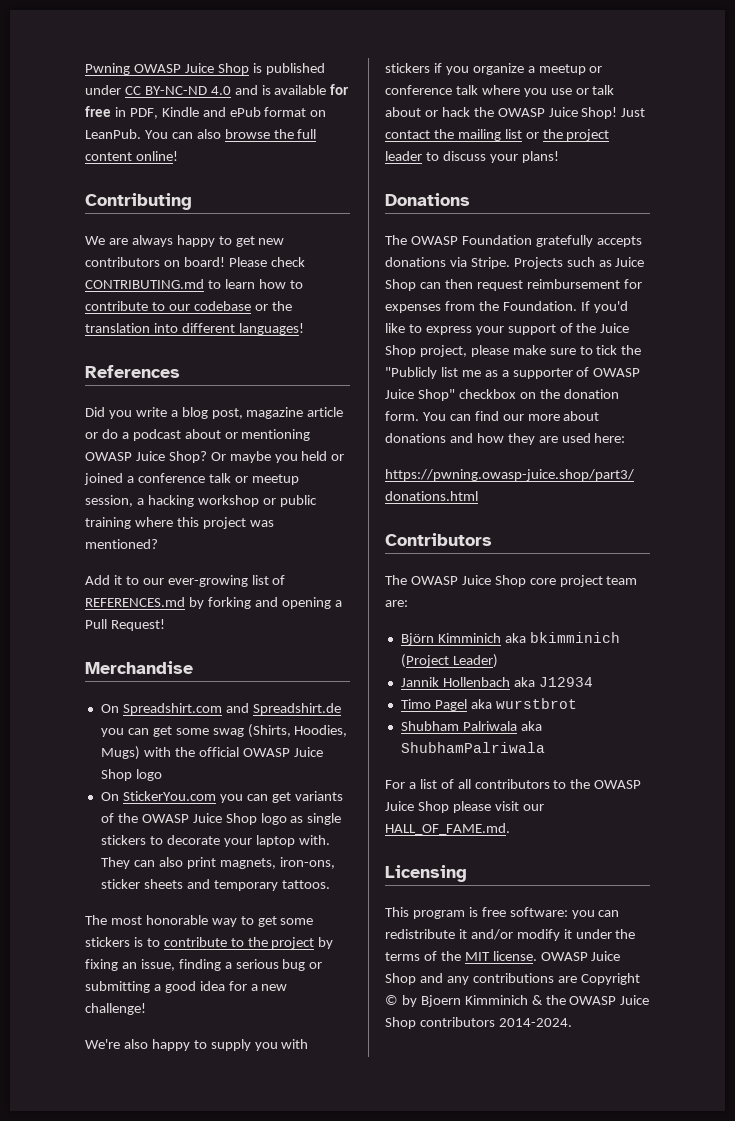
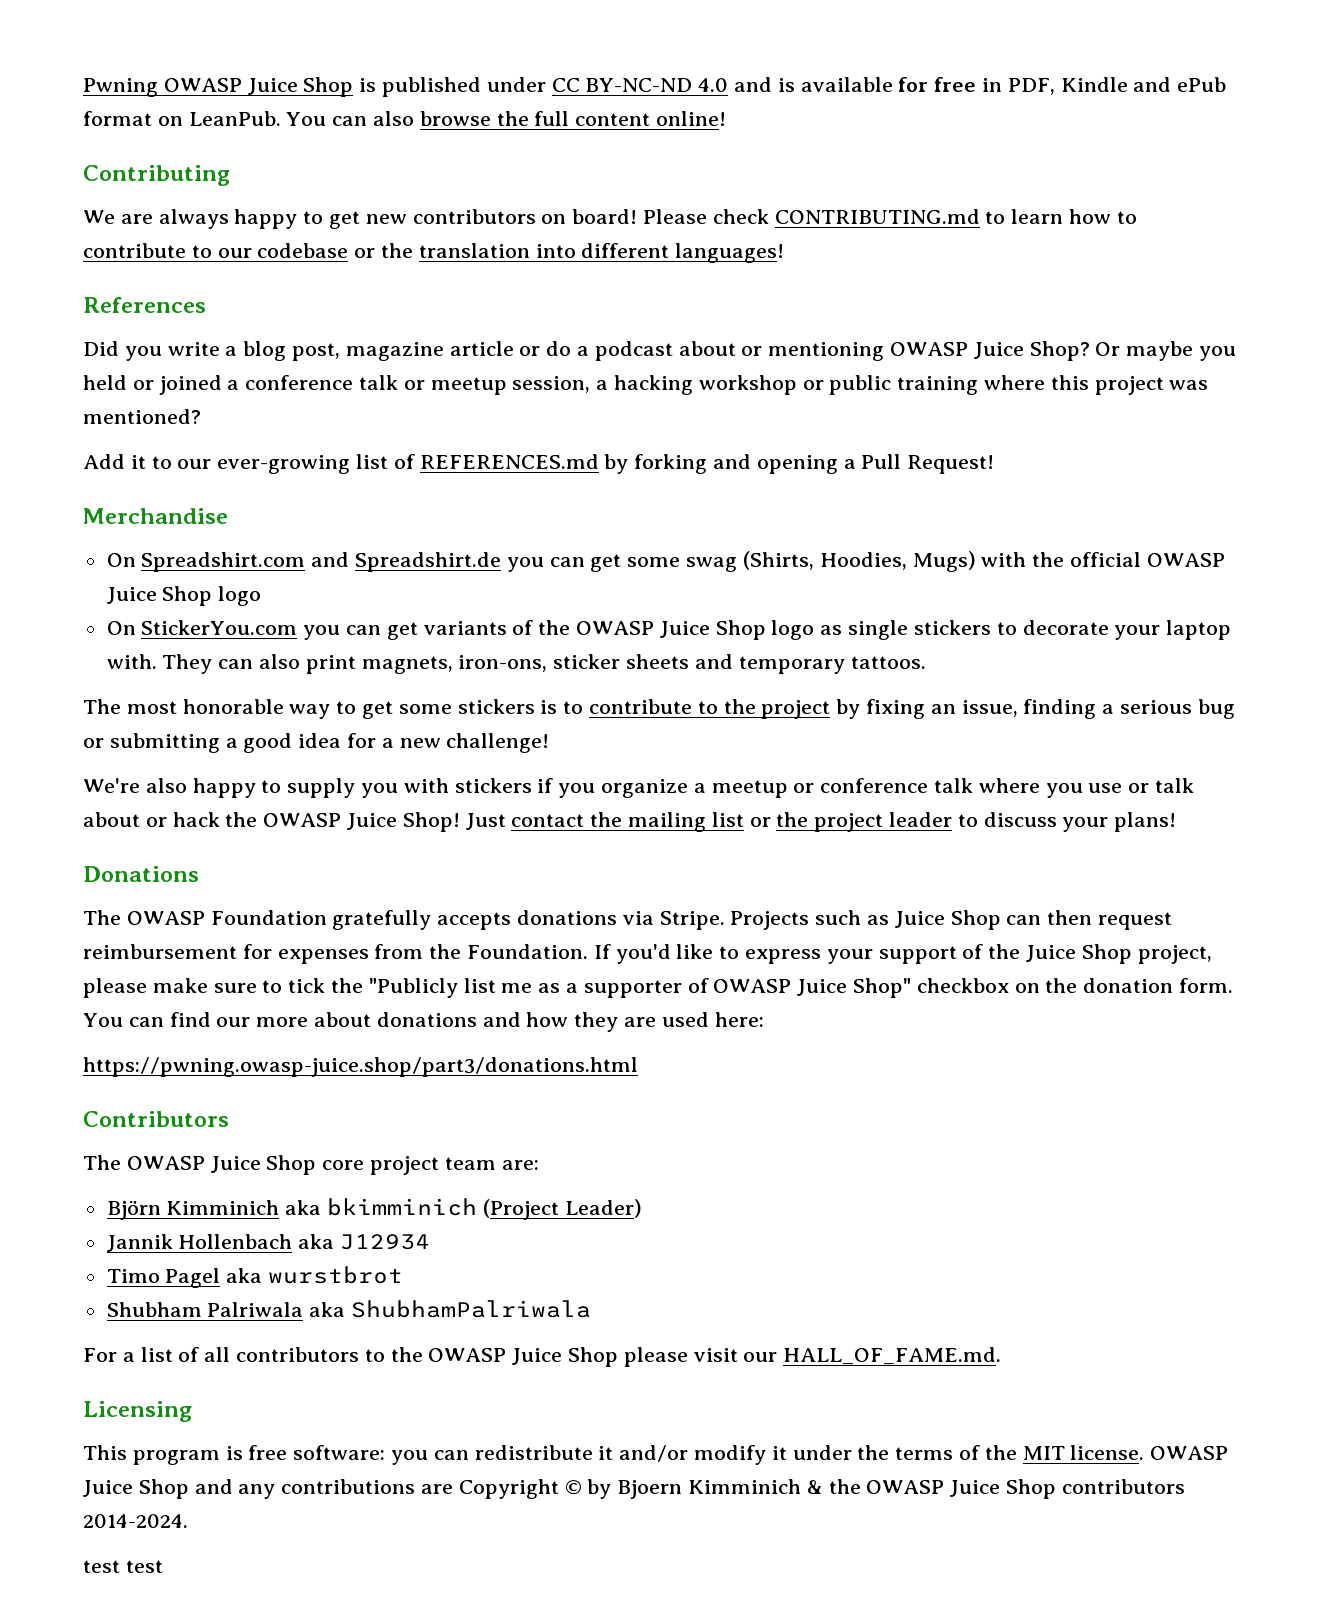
(572, 1022) none -> [83,1560,163,1573] // test test

